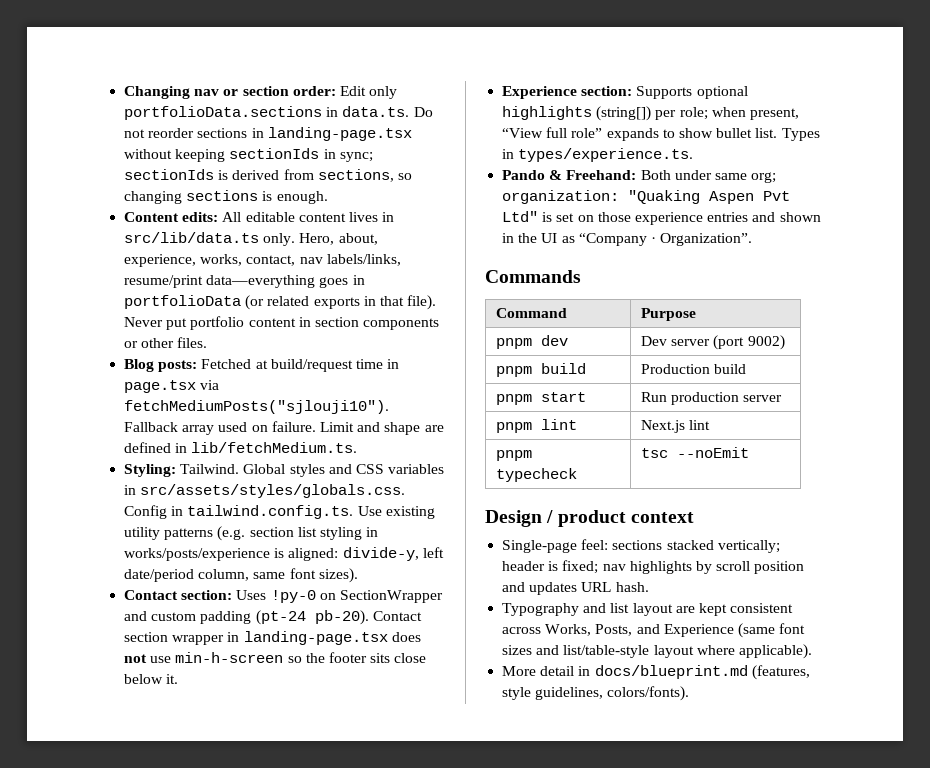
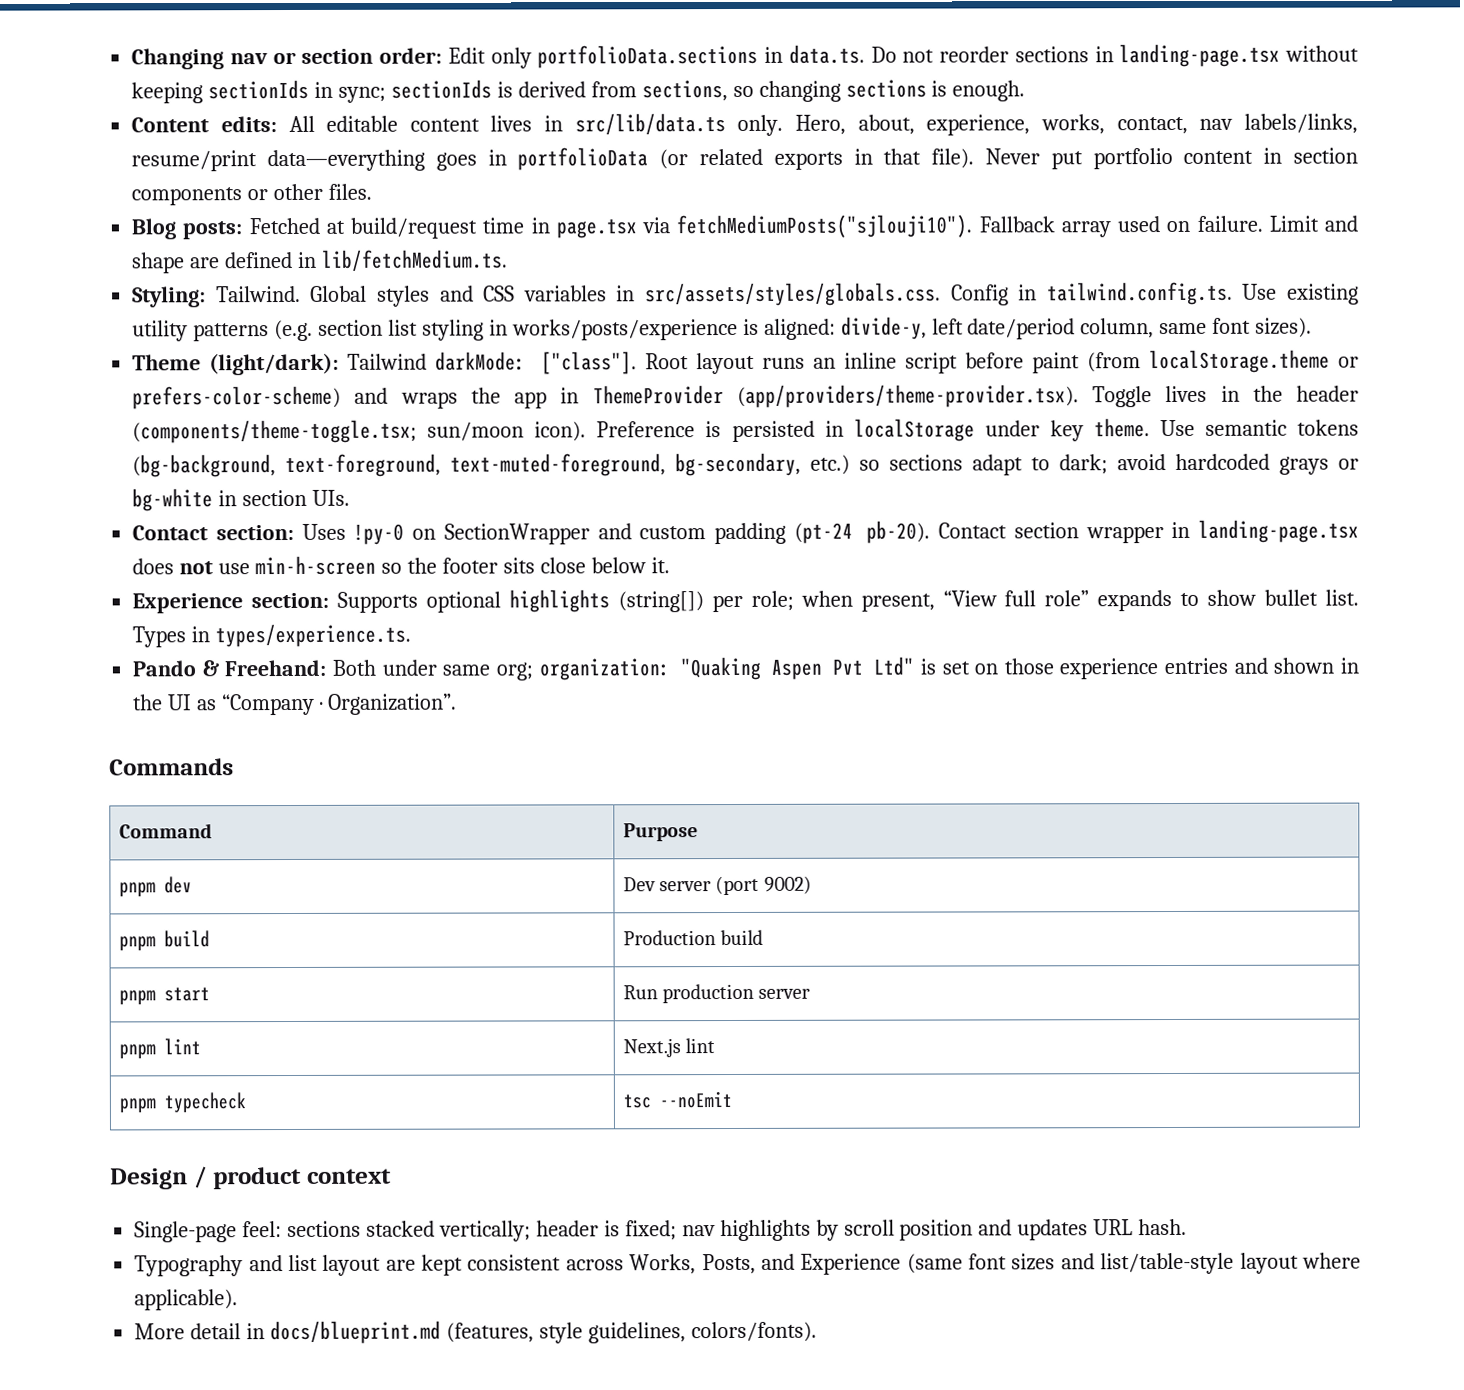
(358, 575) none -> [132,349,1359,376] [132,384,1359,410] [132,418,1360,444] [132,452,1359,478] [132,488,351,512] // Theme (light/dark): Tailwind darkMode: ["class"]. Root layout runs an inline script before paint (from localStorage.theme or prefers-color-scheme) and wraps the app in ThemeProvider (app/providers/theme-provider.tsx). Toggle lives in the header (components/theme-toggle.tsx; sun/moon icon). Preference is persisted in localStorage under key theme. Use semantic tokens (bg-background, text-foreground, text-muted-foreground, bg-secondary, etc.) so sections adapt to dark; avoid hardcoded grays or bg-white in section UIs.

